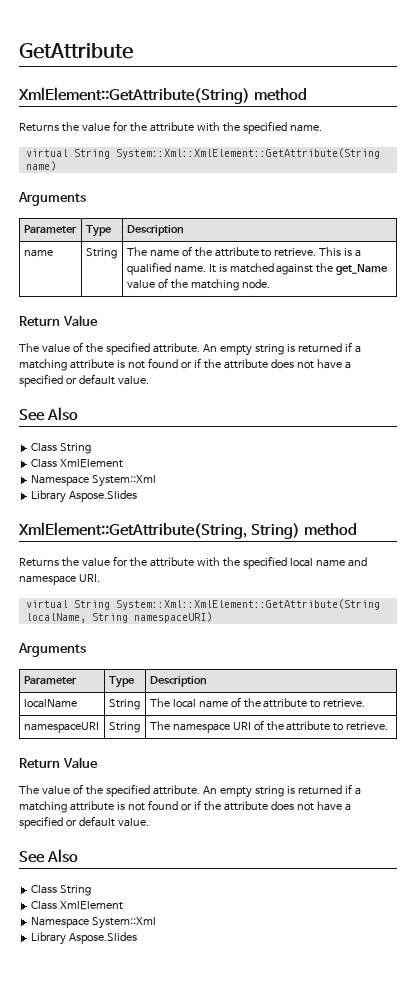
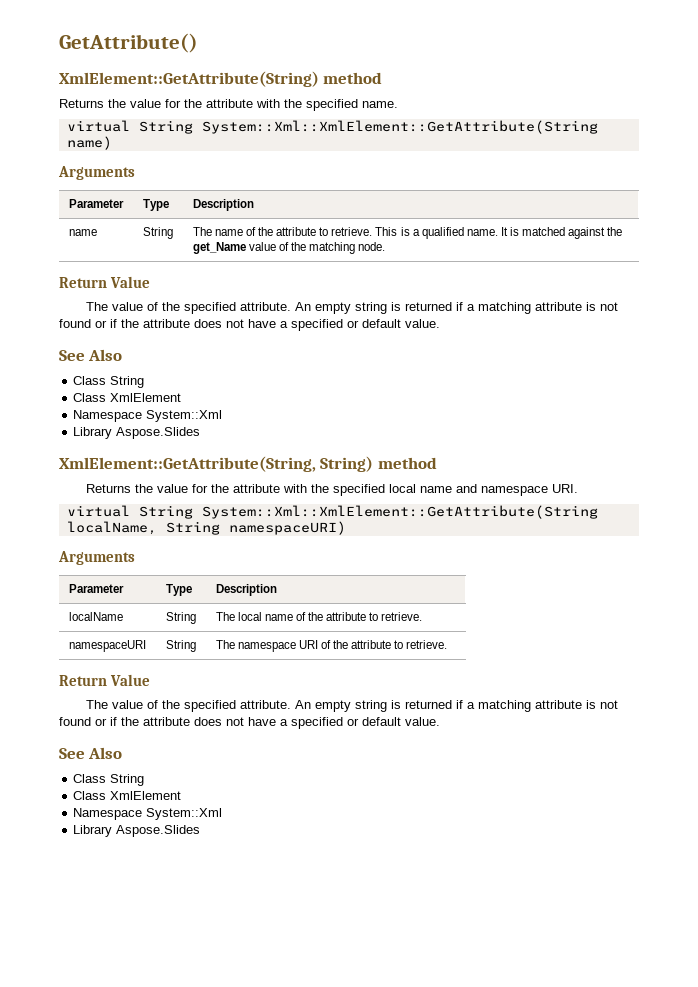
[19,43,133,59] GetAttribute -> [59,33,198,53] GetAttribute()

